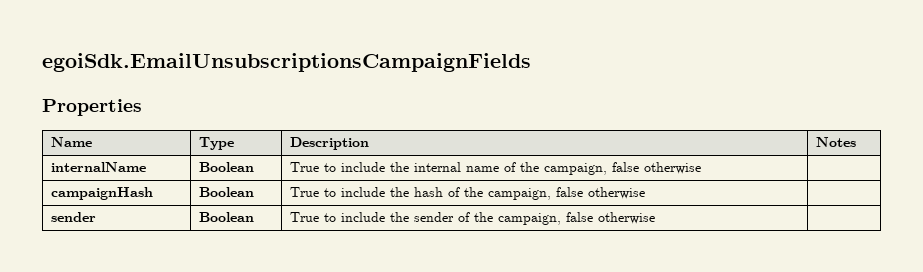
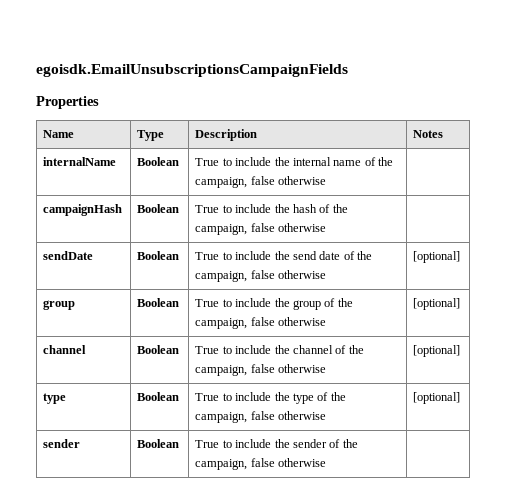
[42,53,531,72] egoiSdk.EmailUnsubscriptionsCampaignFields -> [36,64,348,77] egoisdk.EmailUnsubscriptionsCampaignFields
(645, 193) none -> [43,251,94,260] [137,251,180,260] [195,251,373,260] [195,270,327,282] [413,251,461,263] [43,300,76,310] [137,298,180,307] [195,298,353,310] [195,317,327,329] [413,298,461,310] [43,345,87,354] [137,345,180,354] [195,345,364,354] [195,364,327,376] [413,345,461,357] [43,393,67,404] [137,392,180,401] [195,392,346,404] [195,411,327,423] [413,392,461,404] // sendDate | Boolean | True to include the send date of the campaign, false otherwise | [optional] // group | Boolean | True to include the group of the campaign, false otherwise | [optional] // channel | Boolean | True to include the channel of the campaign, false otherwise | [optional] // type | Boolean | True to include the type of the campaign, false otherwise | [optional]

